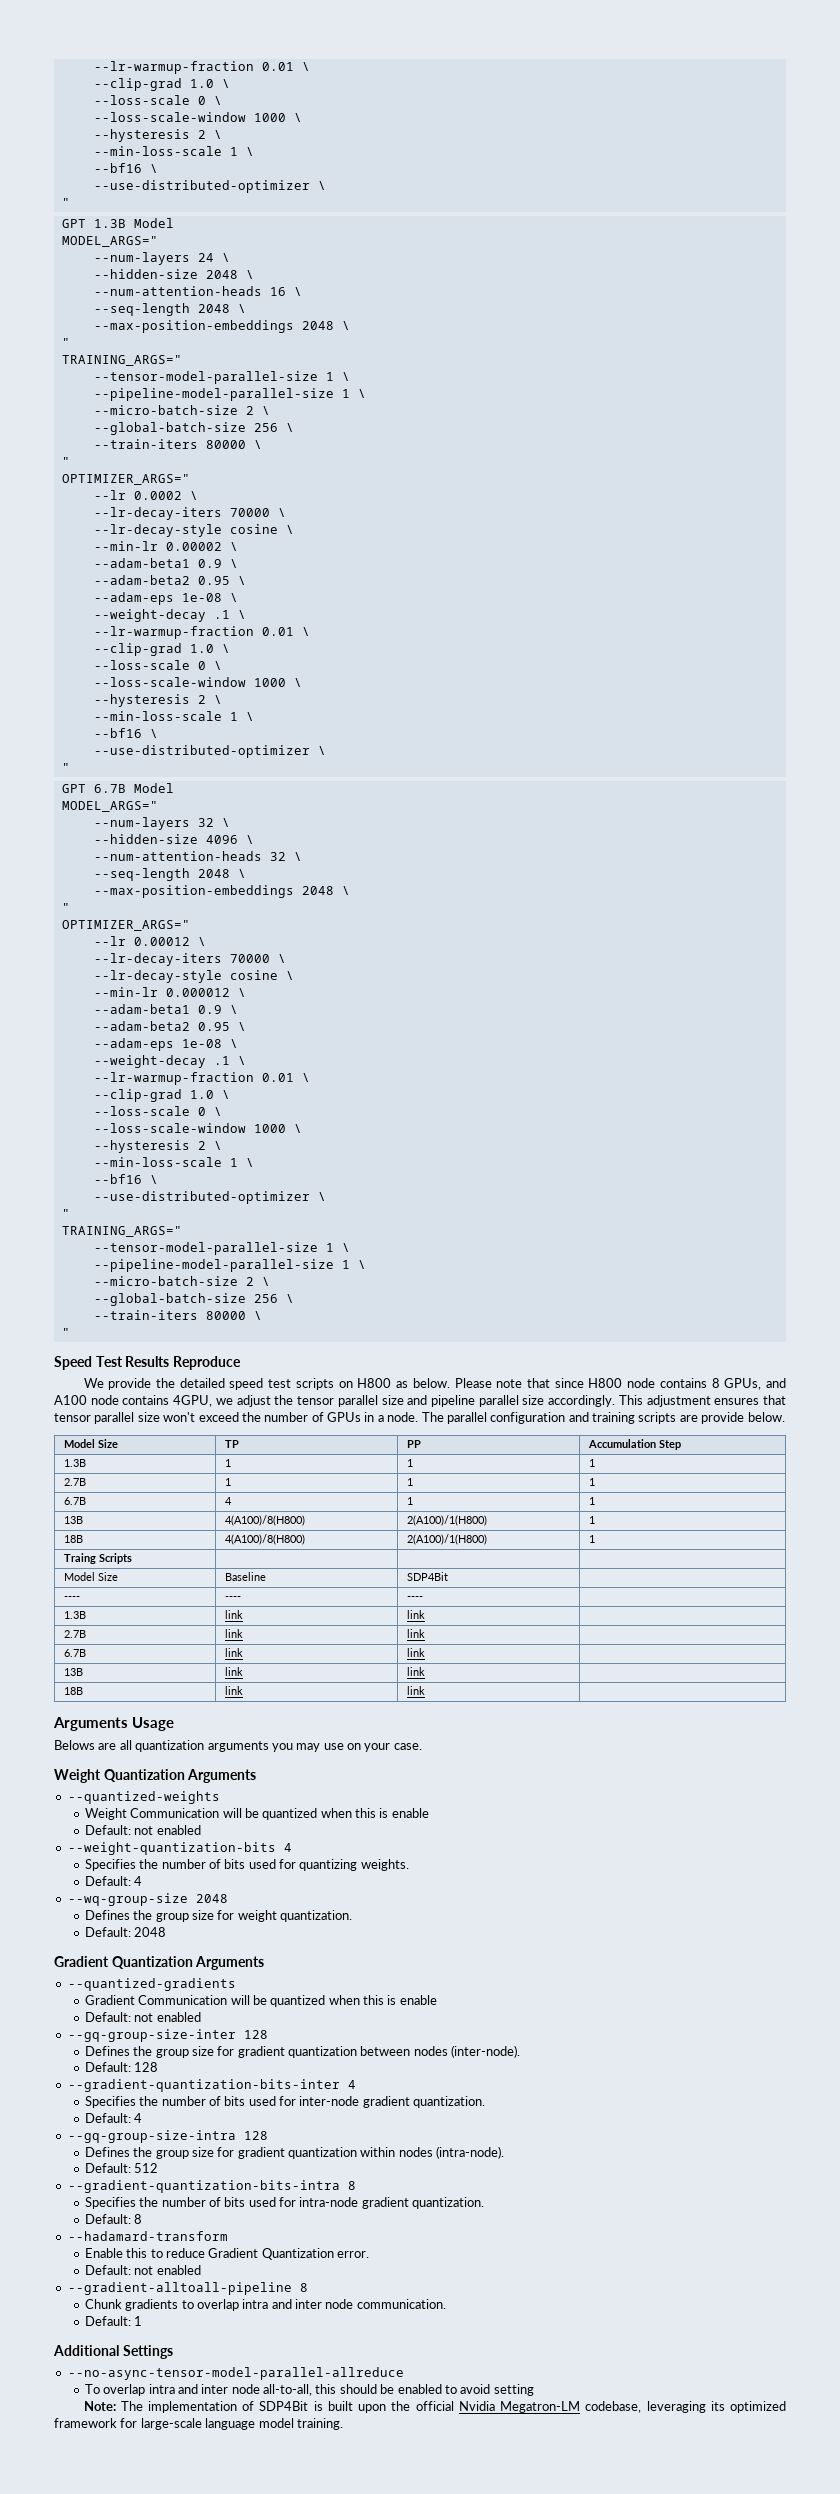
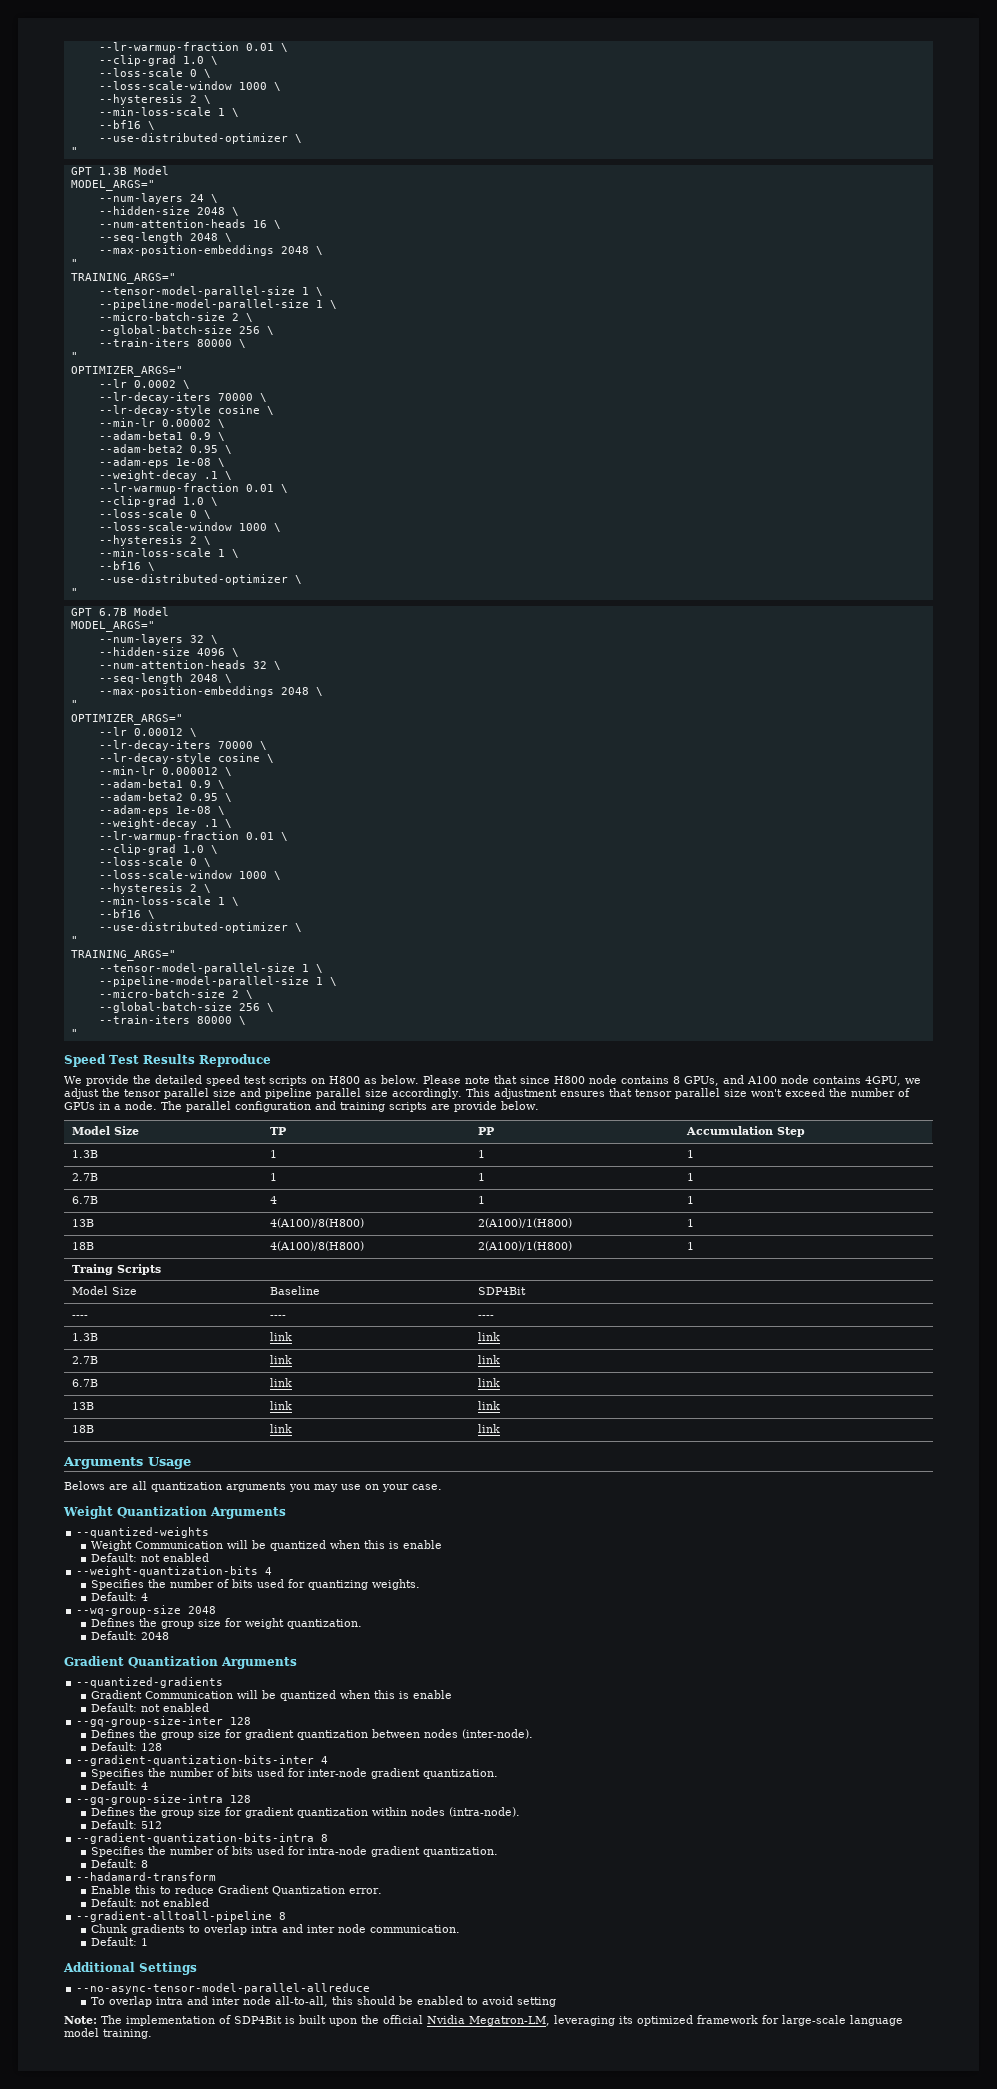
[500,2401,642,2413] Megatron-LM codebase, -> [469,2016,550,2026] Megatron-LM,

